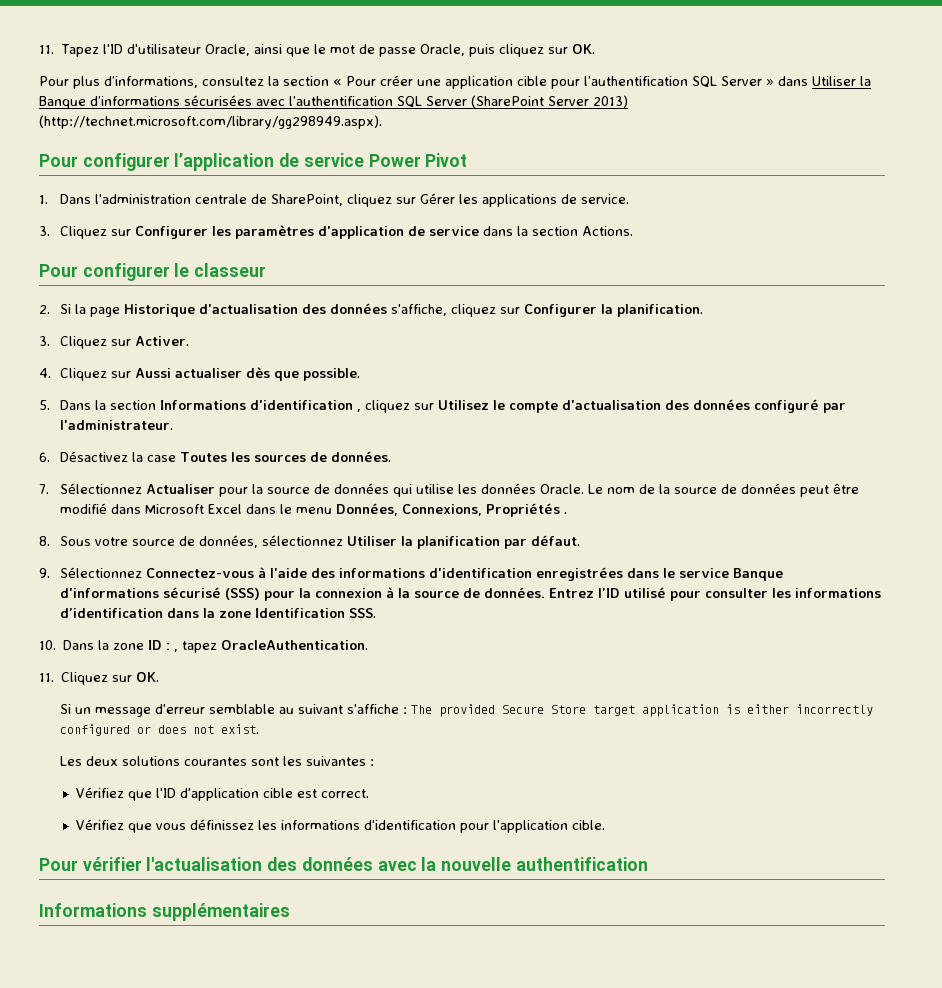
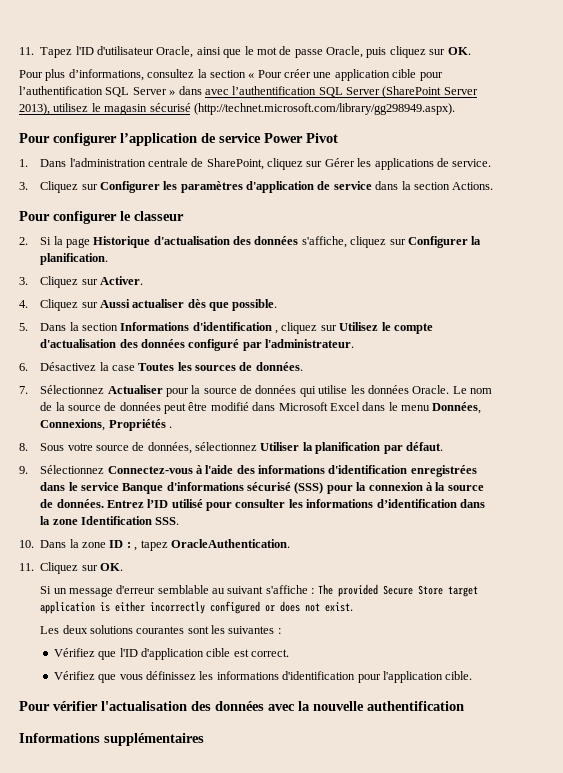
[812,76,871,86] [39,95,252,109] Utiliser la Banque d’informations sécurisées -> (202, 90) none
[593,95,628,108] 2013) -> [19,103,191,115] 2013), utilisez le magasin sécurisé

